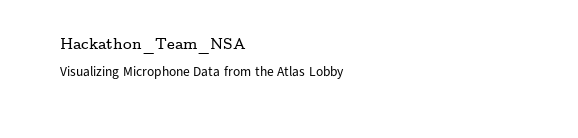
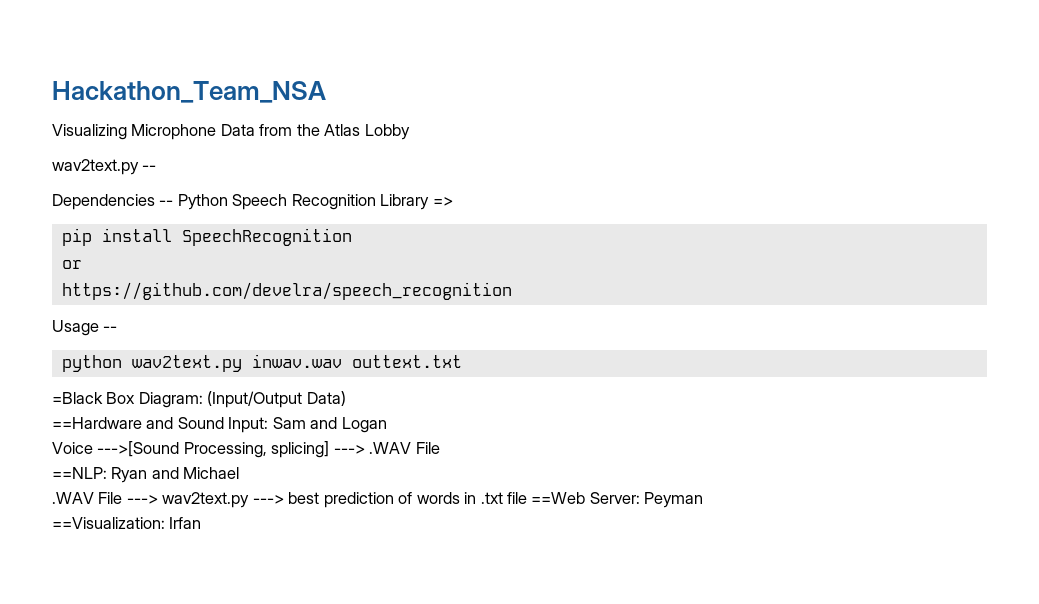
(344, 72) none -> [52,159,157,175] [52,194,453,210] [61,228,352,246] [61,260,82,269] [61,282,512,300] [52,320,118,336] [61,354,462,372] [52,391,346,408] [52,417,387,433] [52,441,440,458] [52,467,240,483] [52,492,704,508] [52,517,202,529] // wav2text.py -- // Dependencies -- Python Speech Recognition Library => // pip install SpeechRecognition // or // https://github.com/develra/speech_recognition // Usage -- // python wav2text.py inwav.wav outtext.txt // =Black Box Diagram: (Input/Output Data) // ==Hardware and Sound Input: Sam and Logan // Voice --->[Sound Processing, splicing] ---> .WAV File // ==NLP: Ryan and Michael // .WAV File ---> wav2text.py ---> best prediction of words in .txt file ==Web Server: Peyman // ==Visualization: Irfan

